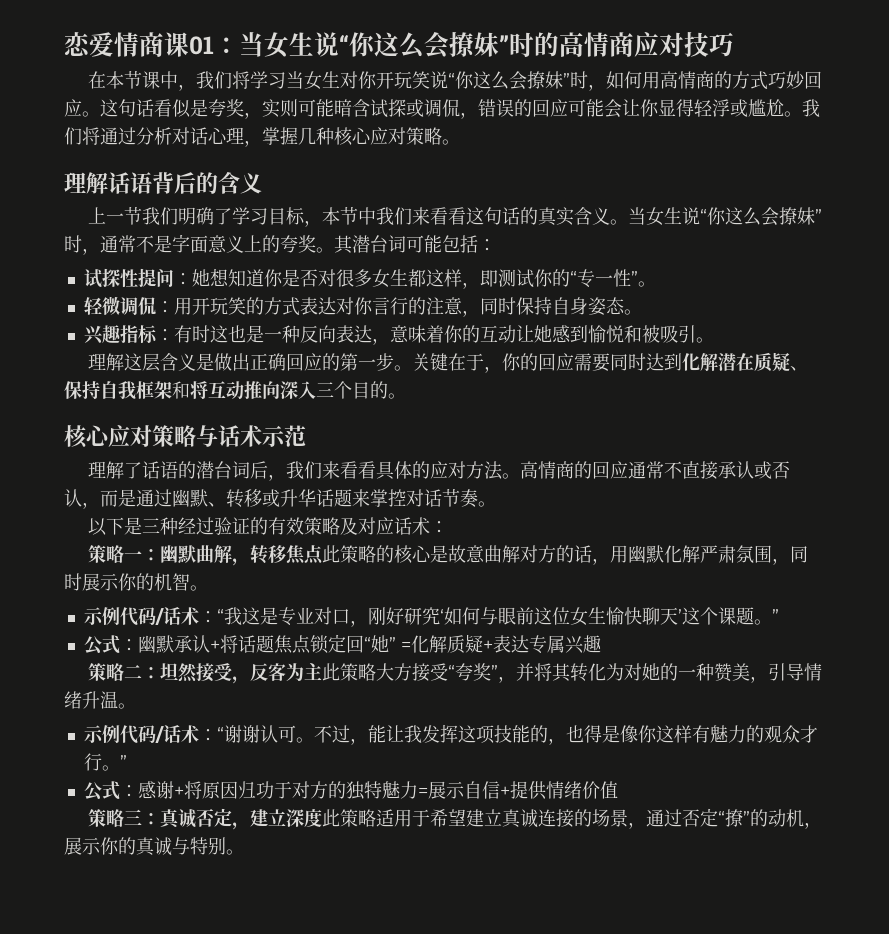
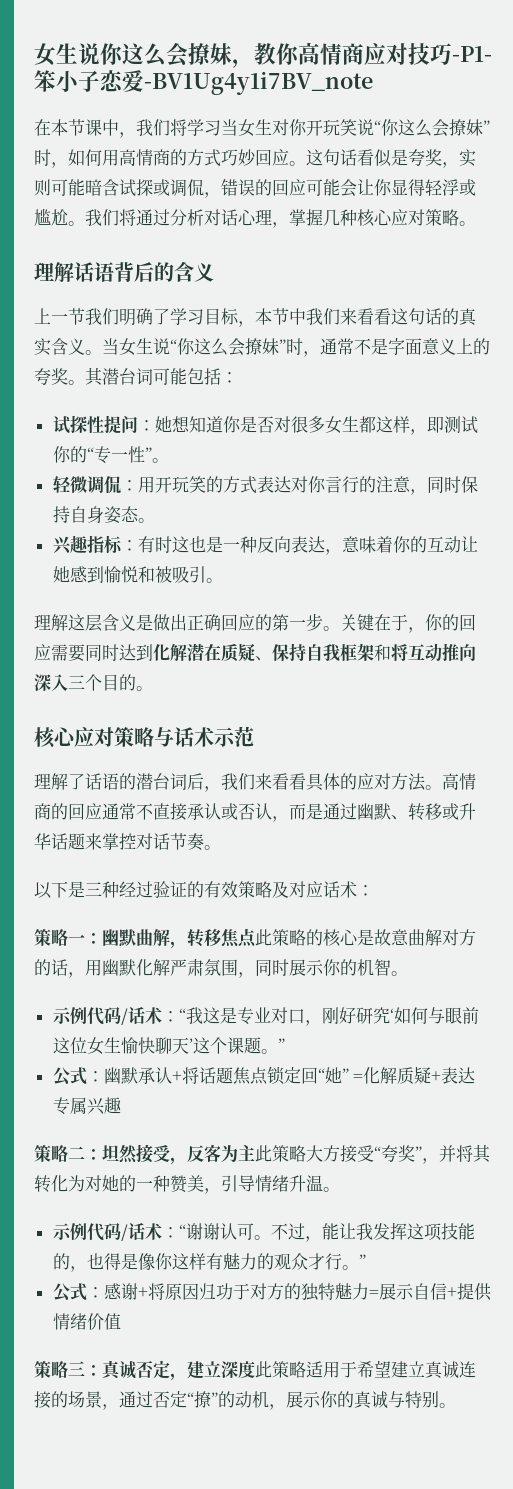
[64,32,559,59] 恋爱情商课01：当女生说“你这么会撩妹”时的 -> [34,43,299,68] 女生说你这么会撩妹，教你
(734, 44) none -> [452,46,492,62] [34,70,373,95] -P1-笨小子恋爱-BV1Ug4y1i7BV_note

